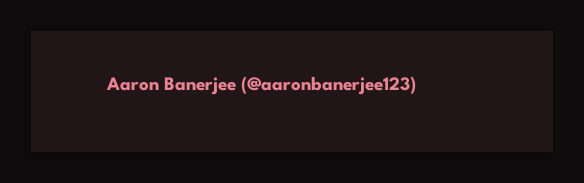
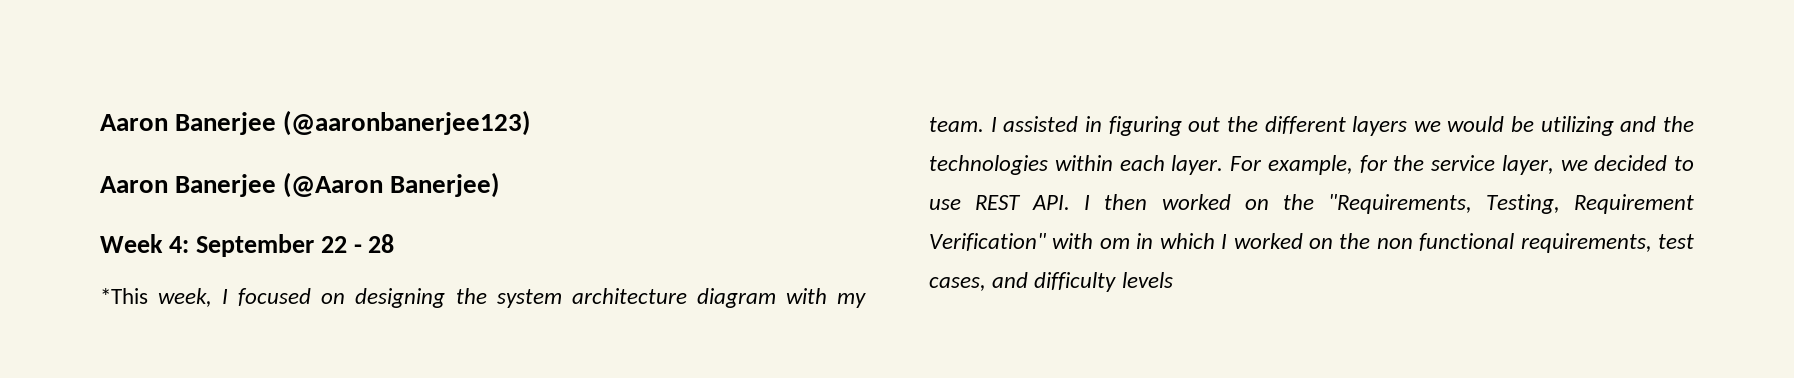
(417, 85) none -> [100,172,500,198] [100,234,395,257] [100,288,867,308] [929,116,1694,136] [929,155,1694,175] [929,194,1694,214] [929,233,1694,253] [929,272,1173,292] // Aaron Banerjee (@Aaron Banerjee) // Week 4: September 22 - 28 // *This week, I focused on designing the system architecture diagram with my team. I assisted in figuring out the different layers we would be utilizing and the technologies within each layer. For example, for the service layer, we decided to use REST API. I then worked on the "Requirements, Testing, Requirement Verification" with om in which I worked on the non functional requirements, test cases, and difficulty levels

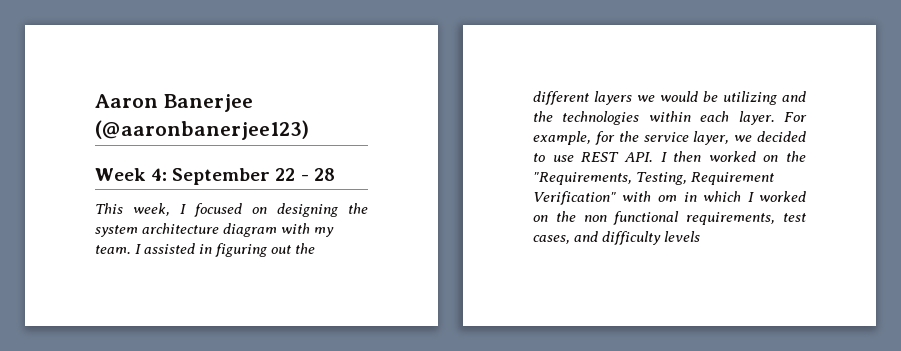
[100,172,500,198] // Aaron Banerjee (@Aaron Banerjee) -> (309, 130) none
[100,288,148,304] *This -> [95,203,123,214] This

